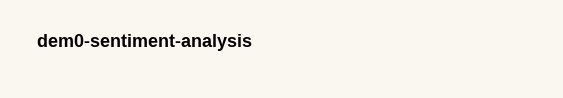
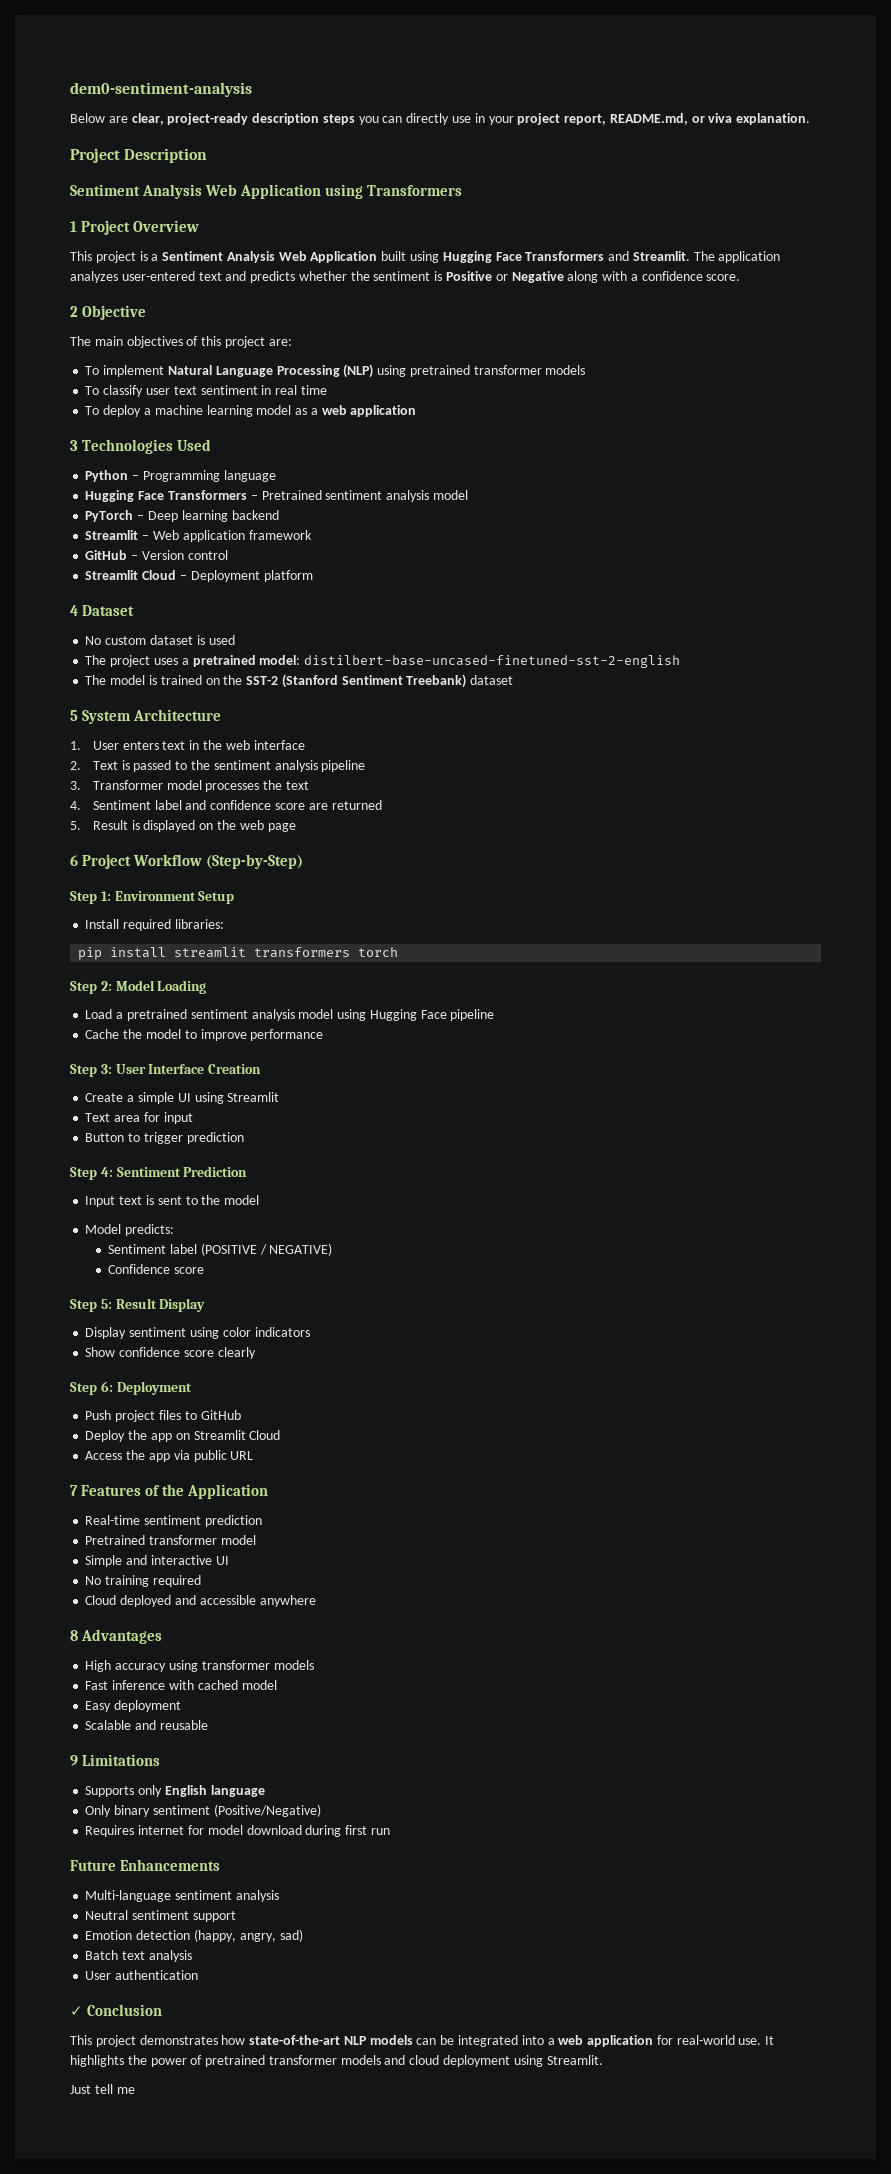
(252, 42) none -> [70,113,811,125] [70,148,208,163] [70,184,463,199] [70,220,200,235] [70,251,781,263] [70,271,741,283] [70,305,147,320] [70,336,292,348] [85,364,586,378] [85,385,327,397] [85,405,417,417] [70,439,212,454] [85,470,276,482] [85,490,468,502] [85,510,279,522] [85,530,312,542] [85,550,228,560] [85,570,313,582] [70,605,135,616] [85,635,235,645] [85,655,681,668] [85,674,514,688] [70,709,222,724] [70,740,305,750] [70,760,366,772] [70,780,310,792] [70,800,382,810] [70,820,296,832] [70,854,304,869] [70,891,235,904] [85,919,224,931] [78,947,399,960] [70,980,207,994] [85,1009,495,1021] [85,1029,324,1041] [70,1064,262,1077] [85,1092,280,1104] [85,1112,193,1124] [85,1132,244,1144] [70,1166,248,1180] [85,1195,260,1207] [85,1224,175,1236] [108,1243,333,1256] [108,1264,205,1274] [70,1298,206,1312] [85,1327,310,1339] [85,1347,256,1359] [70,1381,192,1395] [85,1410,241,1422] [85,1430,281,1442] [85,1450,254,1462] [70,1484,269,1499] [85,1515,262,1527] [85,1535,256,1545] [85,1555,229,1567] [85,1575,201,1587] [85,1595,316,1607] [70,1629,163,1644] [85,1660,314,1672] [85,1680,277,1690] [85,1700,182,1712] [85,1720,208,1730] [70,1754,161,1766] [85,1785,265,1797] [85,1804,321,1817] [85,1825,390,1837] [70,1859,221,1871] [85,1890,279,1902] [85,1910,236,1922] [85,1929,303,1942] [85,1950,192,1962] [85,1970,199,1980] [70,2004,163,2016] [70,2035,775,2047] [70,2055,603,2067] [70,2084,135,2094] // Below are clear, project-ready description steps you can directly use in your project report, README.md, or viva explanation. // Project Description // Sentiment Analysis Web Application using Transformers // 1 Project Overview // This project is a Sentiment Analysis Web Application built using Hugging Face Transformers and Streamlit. The application analyzes user-entered text and predicts whether the sentiment is Positive or Negative along with a confidence score. // 2 Objective // The main objectives of this project are: // To implement Natural Language Processing (NLP) using pretrained transformer models // To classify user text sentiment in real time // To deploy a machine learning model as a web application // 3 Technologies Used // Python – Programming language // Hugging Face Transformers – Pretrained sentiment analysis model // PyTorch – Deep learning backend // Streamlit – Web application framework // GitHub – Version control // Streamlit Cloud – Deployment platform // 4 Dataset // No custom dataset is used // The project uses a pretrained model: distilbert-base-uncased-finetuned-sst-2-english // The model is trained on the SST-2 (Stanford Sentiment Treebank) dataset // 5 System Architecture // 1. User enters text in the web interface // 2. Text is passed to the sentiment analysis pipeline // 3. Transformer model processes the text // 4. Sentiment label and confidence score are returned // 5. Result is displayed on the web page // 6 Project Workflow (Step-by-Step) // Step 1: Environment Setup // Install required libraries: // pip install streamlit transformers torch // Step 2: Model Loading // Load a pretrained sentiment analysis model using Hugging Face pipeline // Cache the model to improve performance // Step 3: User Interface Creation // Create a simple UI using Streamlit // Text area for input // Button to trigger prediction // Step 4: Sentiment Prediction // Input text is sent to the model // Model predicts: // Sentiment label (POSITIVE / NEGATIVE) // Confidence score // Step 5: Result Display // Display sentiment using color indicators // Show confidence score clearly // Step 6: Deployment // Push project files to GitHub // Deploy the app on Streamlit Cloud // Access the app via public URL // 7 Features of the Application // Real-time sentiment prediction // Pretrained transformer model // Simple and interactive UI // No training required // Cloud deployed and accessible anywhere // 8 Advantages // High accuracy using transformer models // Fast inference with cached model // Easy deployment // Scalable and reusable // 9 Limitations // Supports only English language // Only binary sentiment (Positive/Negative) // Requires internet for model download during first run // Future Enhancements // Multi-language sentiment analysis // Neutral sentiment support // Emotion detection (happy, angry, sad) // Batch text analysis // User authentication // ✓ Conclusion // This project demonstrates how state-of-the-art NLP models can be integrated into a web application for real-world use. It highlights the power of pretrained transformer models and cloud deployment using Streamlit. // Just tell me

